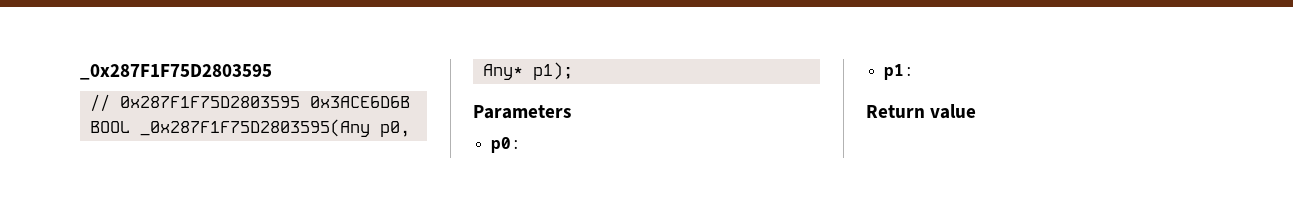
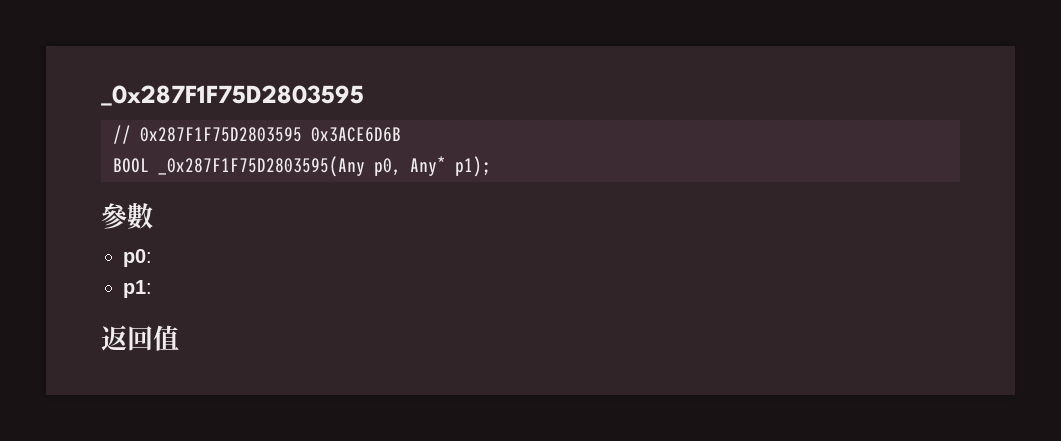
[473,105,571,119] Parameters -> [101,203,153,229] 參數
[866,104,977,119] Return value -> [101,325,179,351] 返回值

